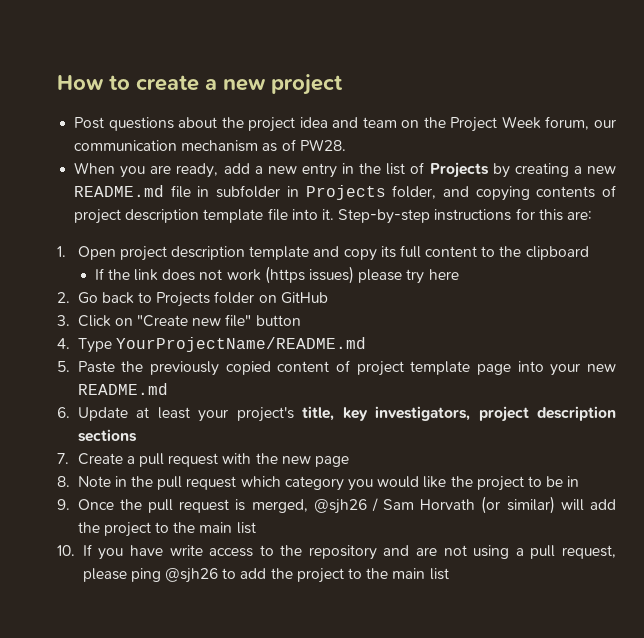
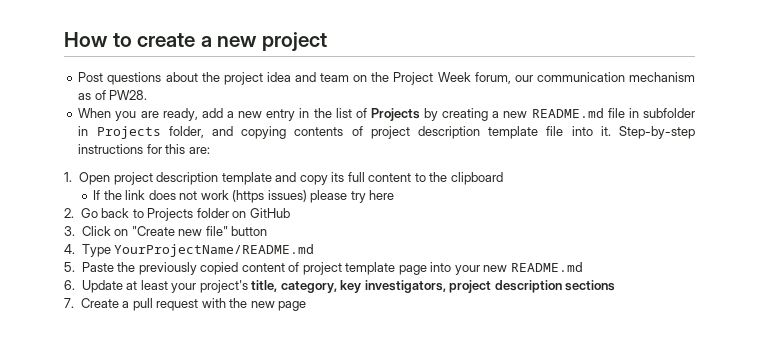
(335, 413) none -> [280,281,337,293] category,
[57,476,580,491] [57,496,616,514] [77,522,256,537] [57,544,616,560] [82,568,449,583] // 8. Note in the pull request which category you would like the project to be in // 9. Once the pull request is merged, @sjh26 / Sam Horvath (or similar) will add the project to the main list // 10. If you have write access to the repository and are not using a pull request, please ping @sjh26 to add the project to the main list -> (307, 306) none

